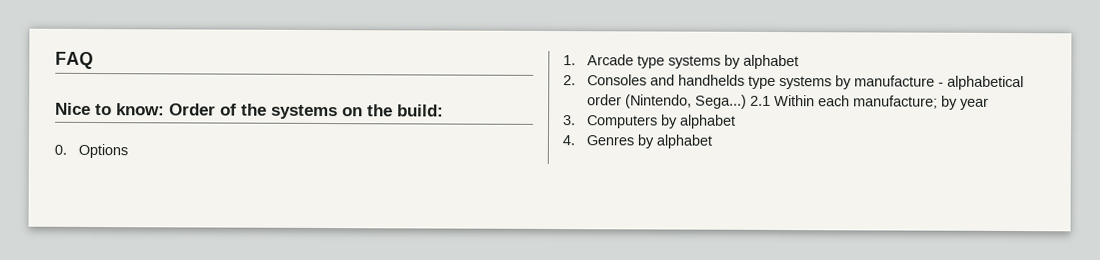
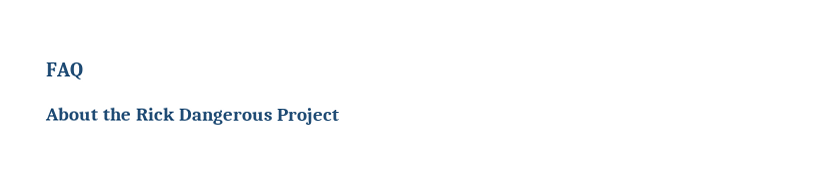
[55,102,444,120] [54,143,129,159] [563,54,800,70] [563,74,1025,91] [587,94,990,110] [563,114,737,129] [562,134,713,149] Nice to know: Order of the systems on the build: // 0. Options // 1. Arcade type systems by alphabet // 2. Consoles and handhelds type systems by manufacture - alphabetical order (Nintendo, Sega...) 2.1 Within each manufacture; by year // 3. Computers by alphabet // 4. Genres by alphabet -> [44,107,339,125] About the Rick Dangerous Project

